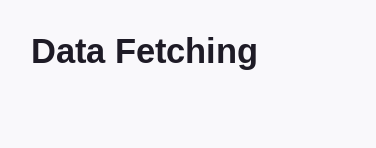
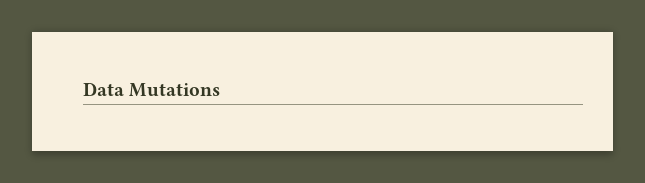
[115,37,258,70] Fetching -> [129,83,221,97] Mutations

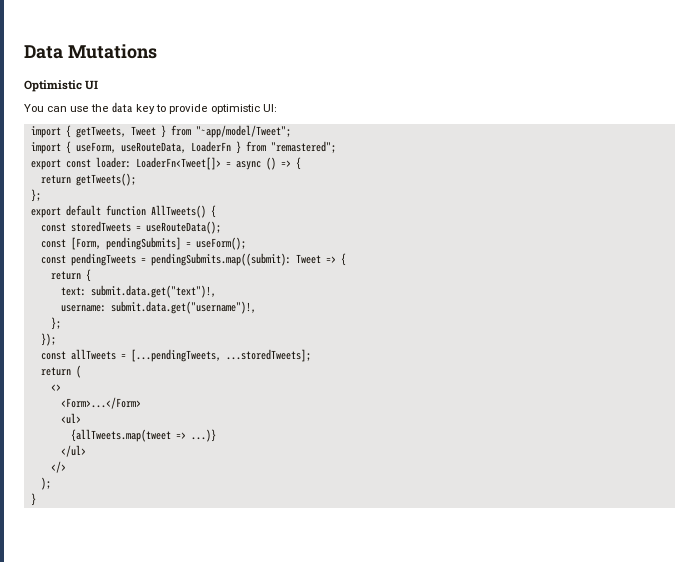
(221, 90) none -> [24,80,99,92] [24,102,277,114] [30,125,291,138] [30,141,336,154] [30,157,301,170] [40,173,136,186] [30,189,41,202] [30,205,216,218] [40,221,221,234] [40,237,246,250] [40,253,346,266] [50,269,91,282] [60,285,216,298] [60,301,256,314] [50,317,61,330] [40,333,56,346] [40,349,311,362] [40,365,81,378] [50,384,61,391] [60,397,141,409] [60,413,81,424] [70,429,216,442] [60,445,86,457] [50,461,66,473] [40,477,51,490] [30,493,36,506] // Optimistic UI // You can use the data key to provide optimistic UI: // import { getTweets, Tweet } from "~app/model/Tweet"; // import { useForm, useRouteData, LoaderFn } from "remastered"; // export const loader: LoaderFn<Tweet[]> = async () => { // return getTweets(); // }; // export default function AllTweets() { // const storedTweets = useRouteData(); // const [Form, pendingSubmits] = useForm(); // const pendingTweets = pendingSubmits.map((submit): Tweet => { // return { // text: submit.data.get("text")!, // username: submit.data.get("username")!, // }; // }); // const allTweets = [...pendingTweets, ...storedTweets]; // return ( // <> // <Form>...</Form> // <ul> // {allTweets.map(tweet => ...)} // </ul> // </> // ); // }

